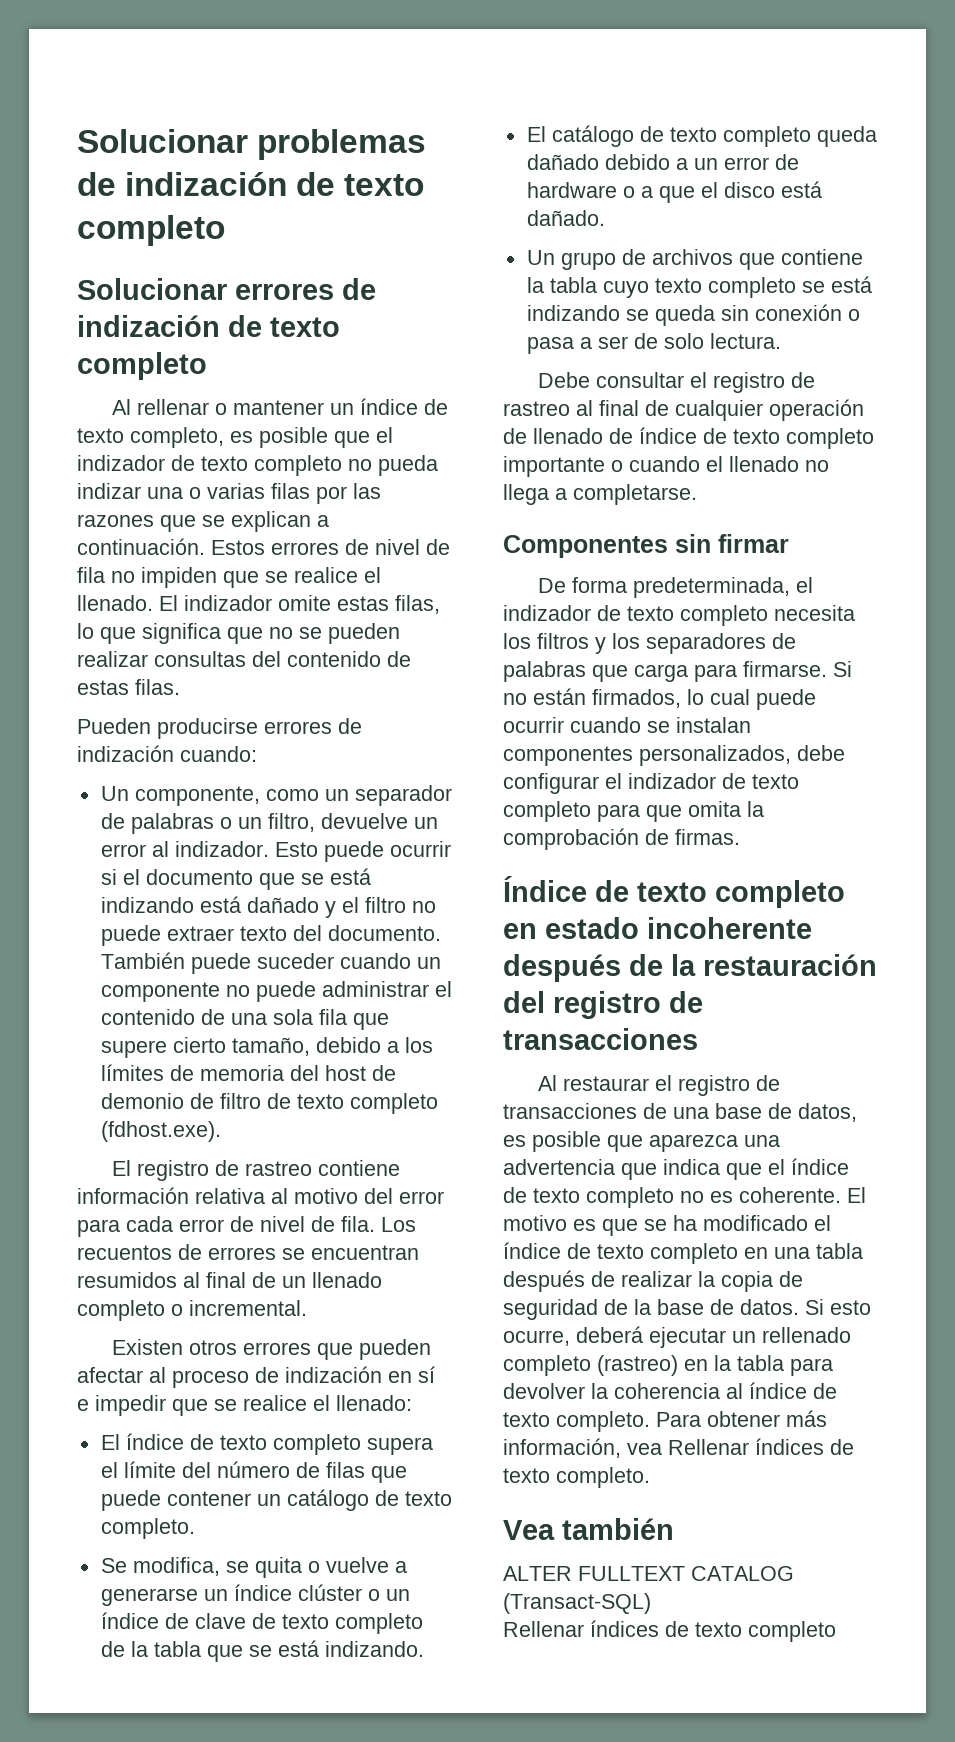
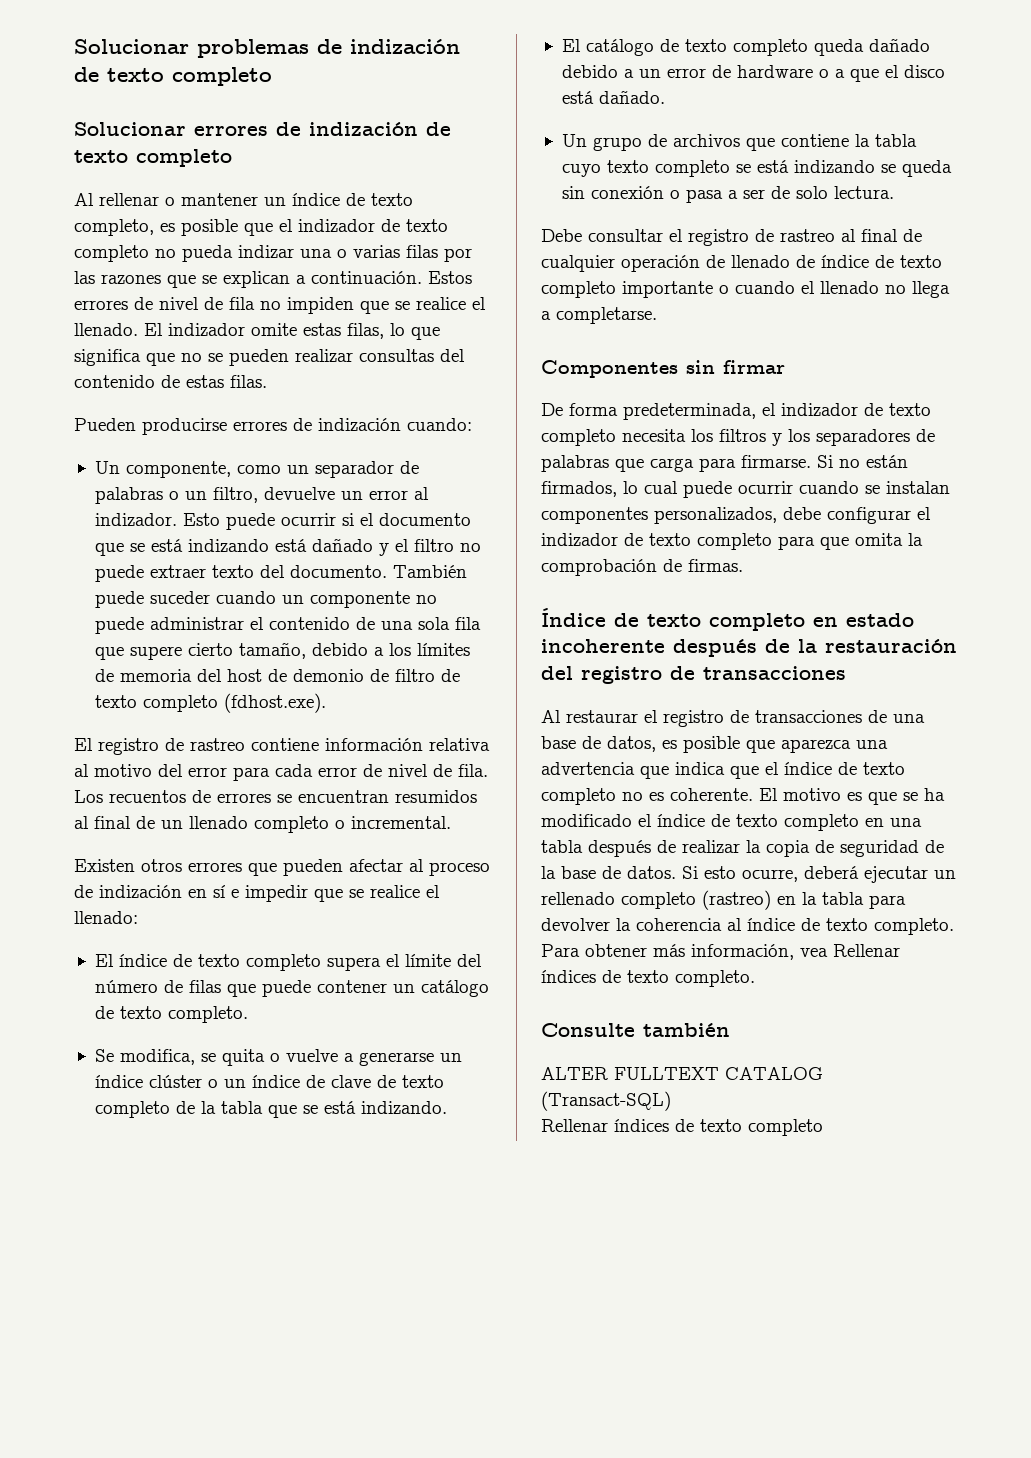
[503,1520,555,1540] Vea -> [541,1023,635,1037] Consulte

